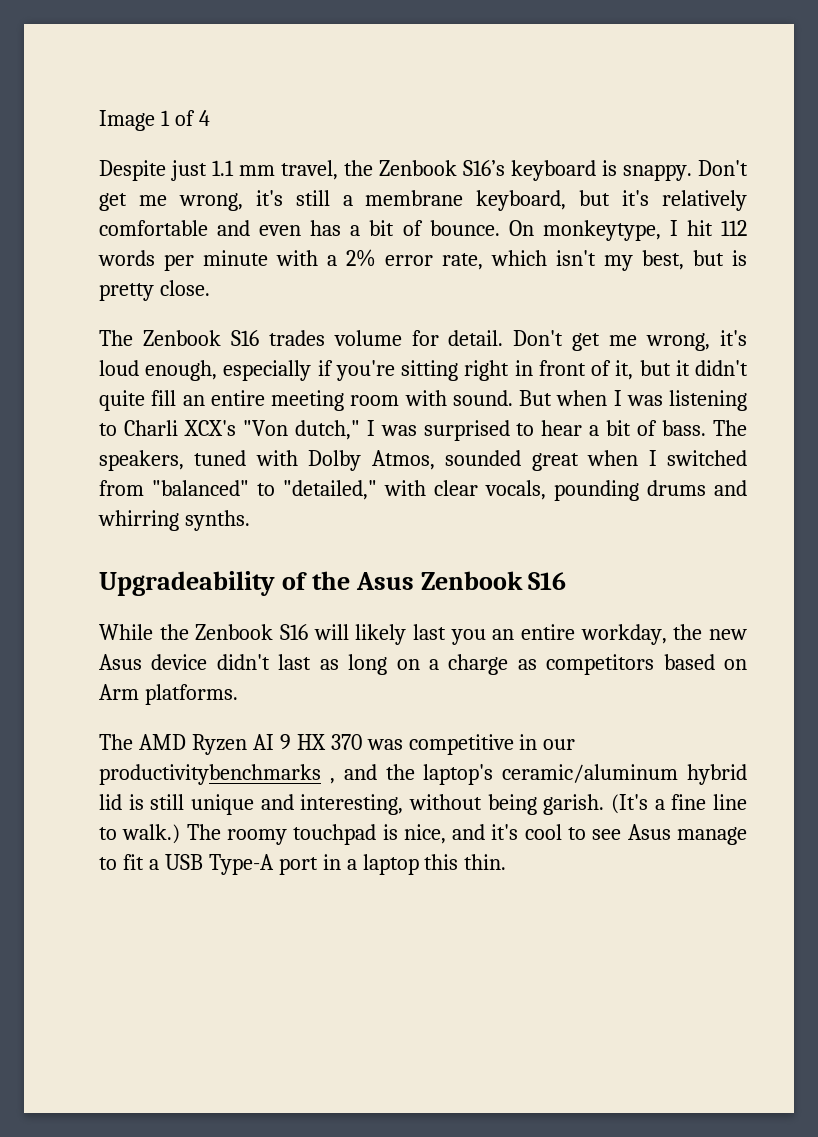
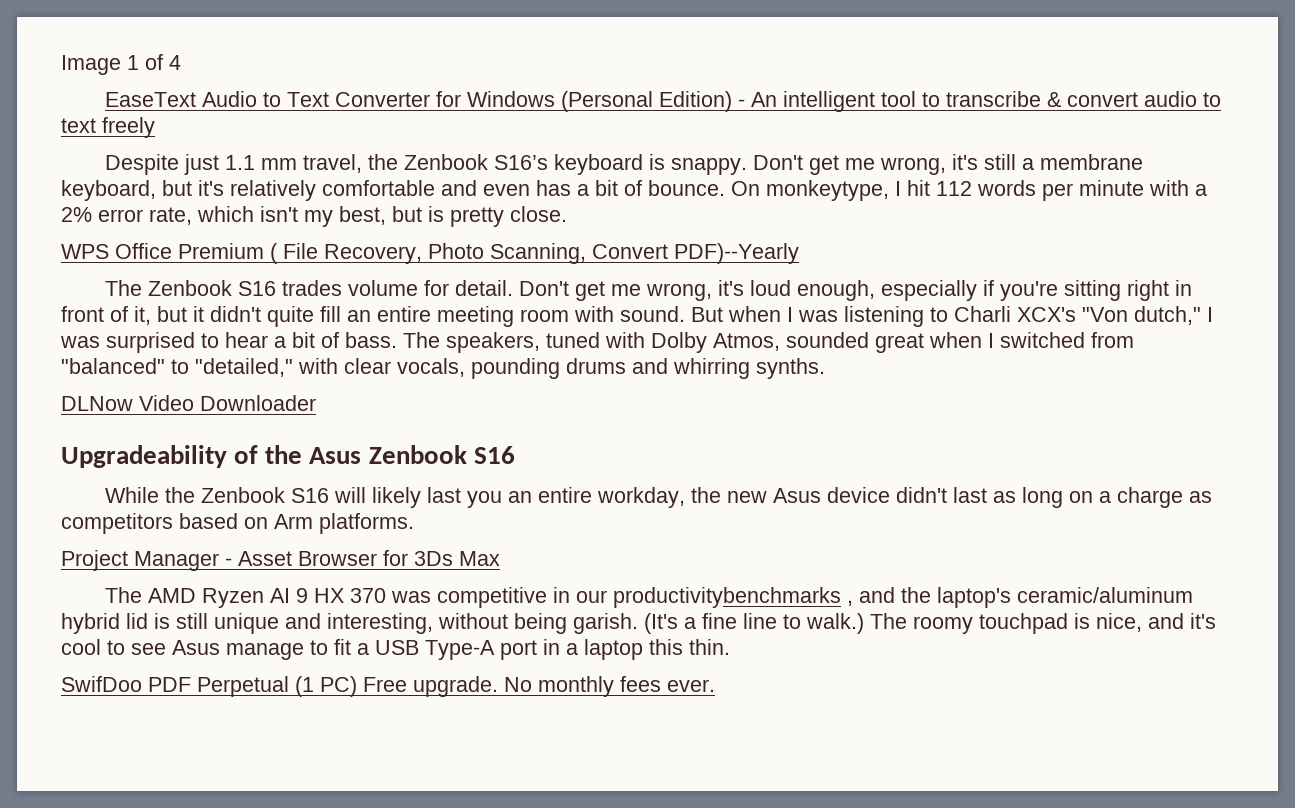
(210, 118) none -> [104,91,1221,112] [61,117,155,138] // EaseText Audio to Text Converter for Windows (Personal Edition) - An intelligent tool to transcribe & convert audio to text freely
(210, 288) none -> [61,243,799,264] // WPS Office Premium ( File Recovery, Photo Scanning, Convert PDF)--Yearly
(250, 520) none -> [61,395,316,411] // DLNow Video Downloader
(238, 694) none -> [61,550,500,571] // Project Manager - Asset Browser for 3Ds Max
(507, 862) none -> [61,676,715,697] // SwifDoo PDF Perpetual (1 PC) Free upgrade. No monthly fees ever.

